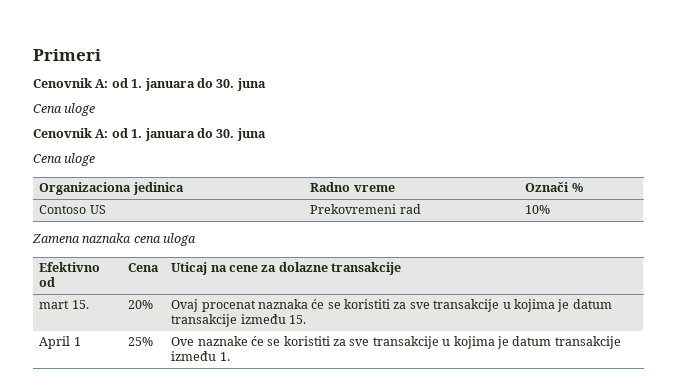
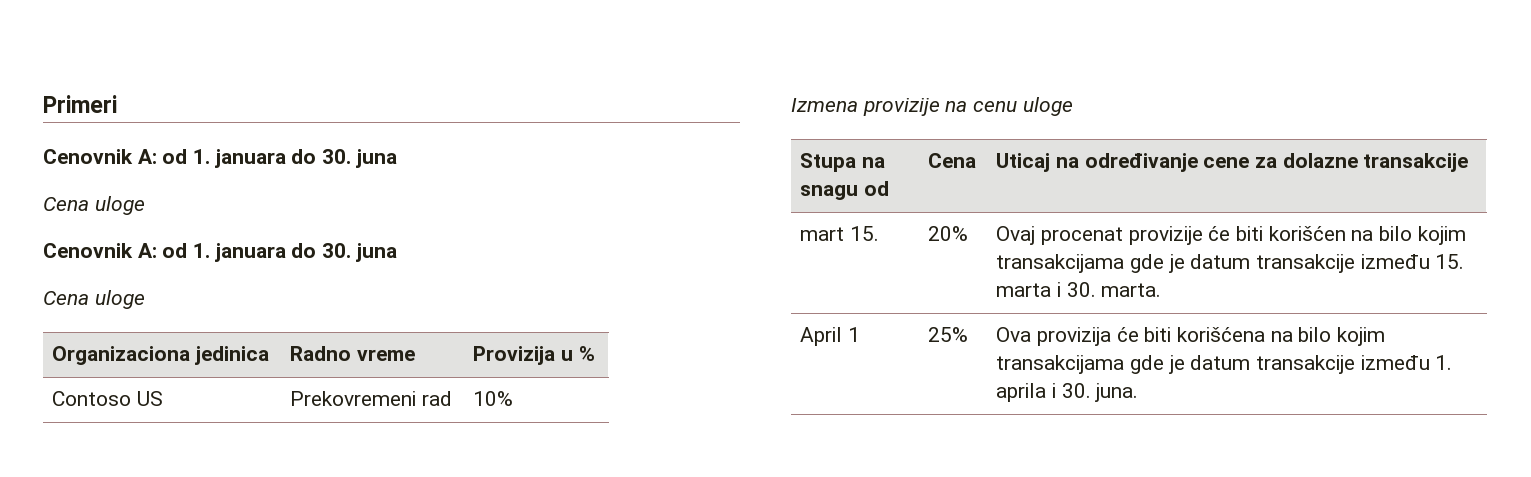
[525,182,570,192] Označi -> [473,346,574,365] Provizija u
[32,233,197,246] [39,262,101,272] Zamena naznaka cena uloga // Efektivno -> [791,97,1073,116] [800,153,886,172] [800,185,859,200] Izmena provizije na cenu uloge // Stupa na snagu
(227, 268) none -> [1084,153,1198,172] određivanje
[257,299,555,312] naznaka će se koristiti za sve transakcije u kojima -> [1128,226,1466,245] [996,254,1165,273] provizije će biti korišćen na bilo kojim transakcijama gde
(306, 319) none -> [996,282,1162,297] marta i 30. marta.
[171,336,495,349] Ove naznake će se koristiti za sve transakcije u kojima -> [996,327,1386,346] [996,355,1165,374] Ova provizija će biti korišćena na bilo kojim transakcijama gde
(230, 356) none -> [996,383,1139,402] aprila i 30. juna.

